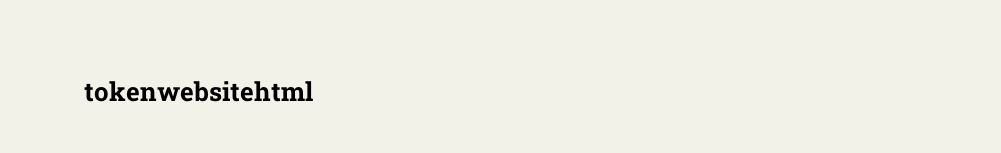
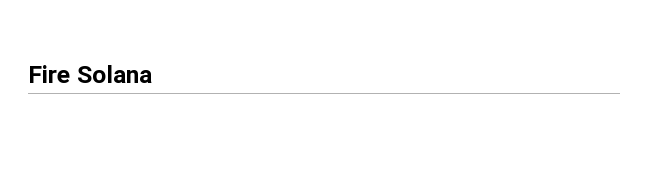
[84,81,313,102] tokenwebsitehtml -> [28,65,152,83] Fire Solana

